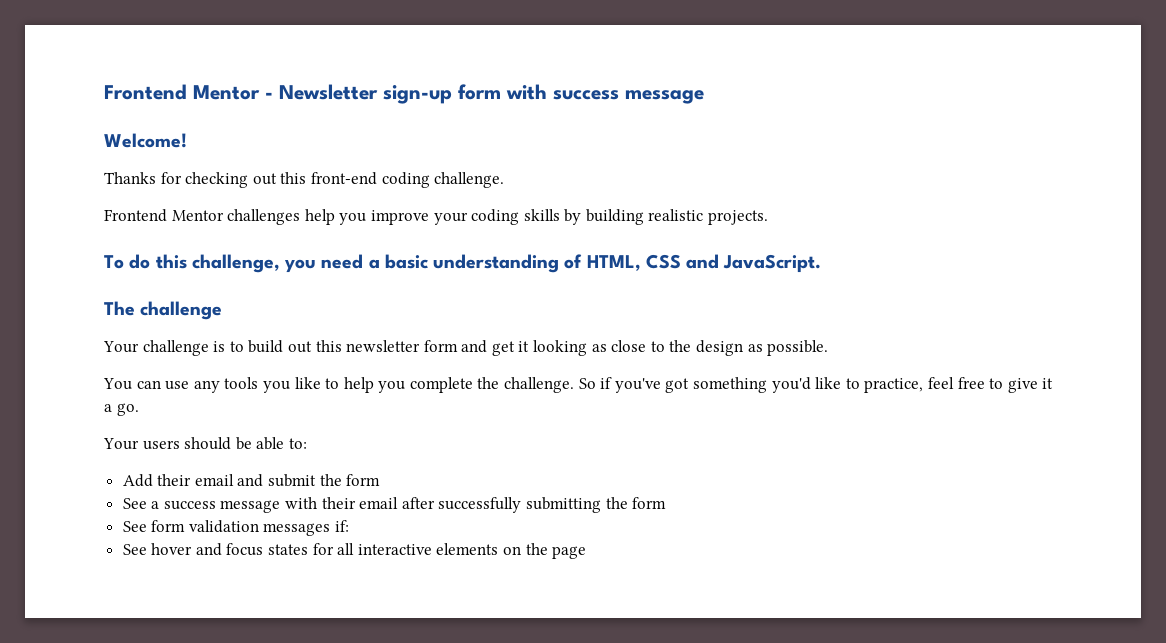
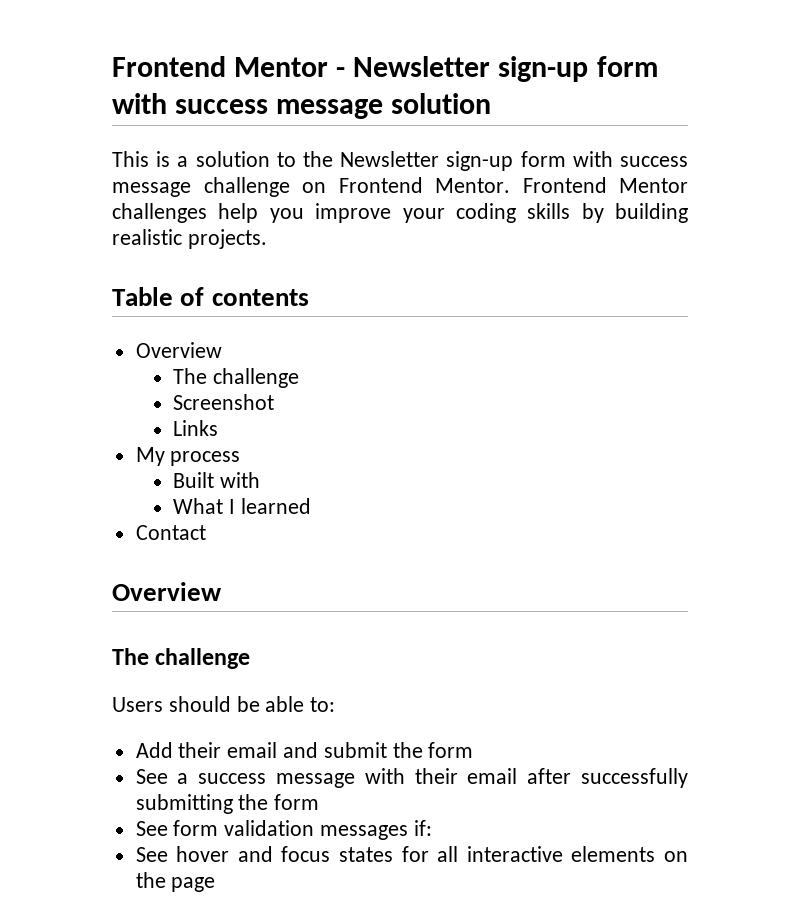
[104,133,187,148] [104,172,505,188] // Welcome! // Thanks for checking out this front-end coding challenge. // -> [391,93,492,114] [112,151,688,171] [112,177,510,197] solution // This is a solution to the Newsletter sign-up form with success message challenge on Frontend Mentor.
[104,254,822,273] [104,301,223,320] [103,340,829,356] [103,377,1054,393] [104,403,139,416] [103,438,180,450] To do this challenge, you need a basic understanding of HTML, CSS and JavaScript. // The challenge // Your challenge is to build out this newsletter form and get it looking as close to the design as possible. // You can use any tools you like to help you complete the challenge. So if you've got something you'd like to practice, feel free to give it a go. // Your users -> [112,287,309,306] [135,342,222,358] [173,368,300,388] [173,394,275,410] [173,420,219,436] [135,447,241,466] [173,472,261,488] [173,498,311,514] [135,525,206,540] [112,582,222,601] [112,648,251,669] [112,697,163,712] Table of contents // Overview // The challenge // Screenshot // Links // My process // Built with // What I learned // Contact // Overview // The challenge // Users

